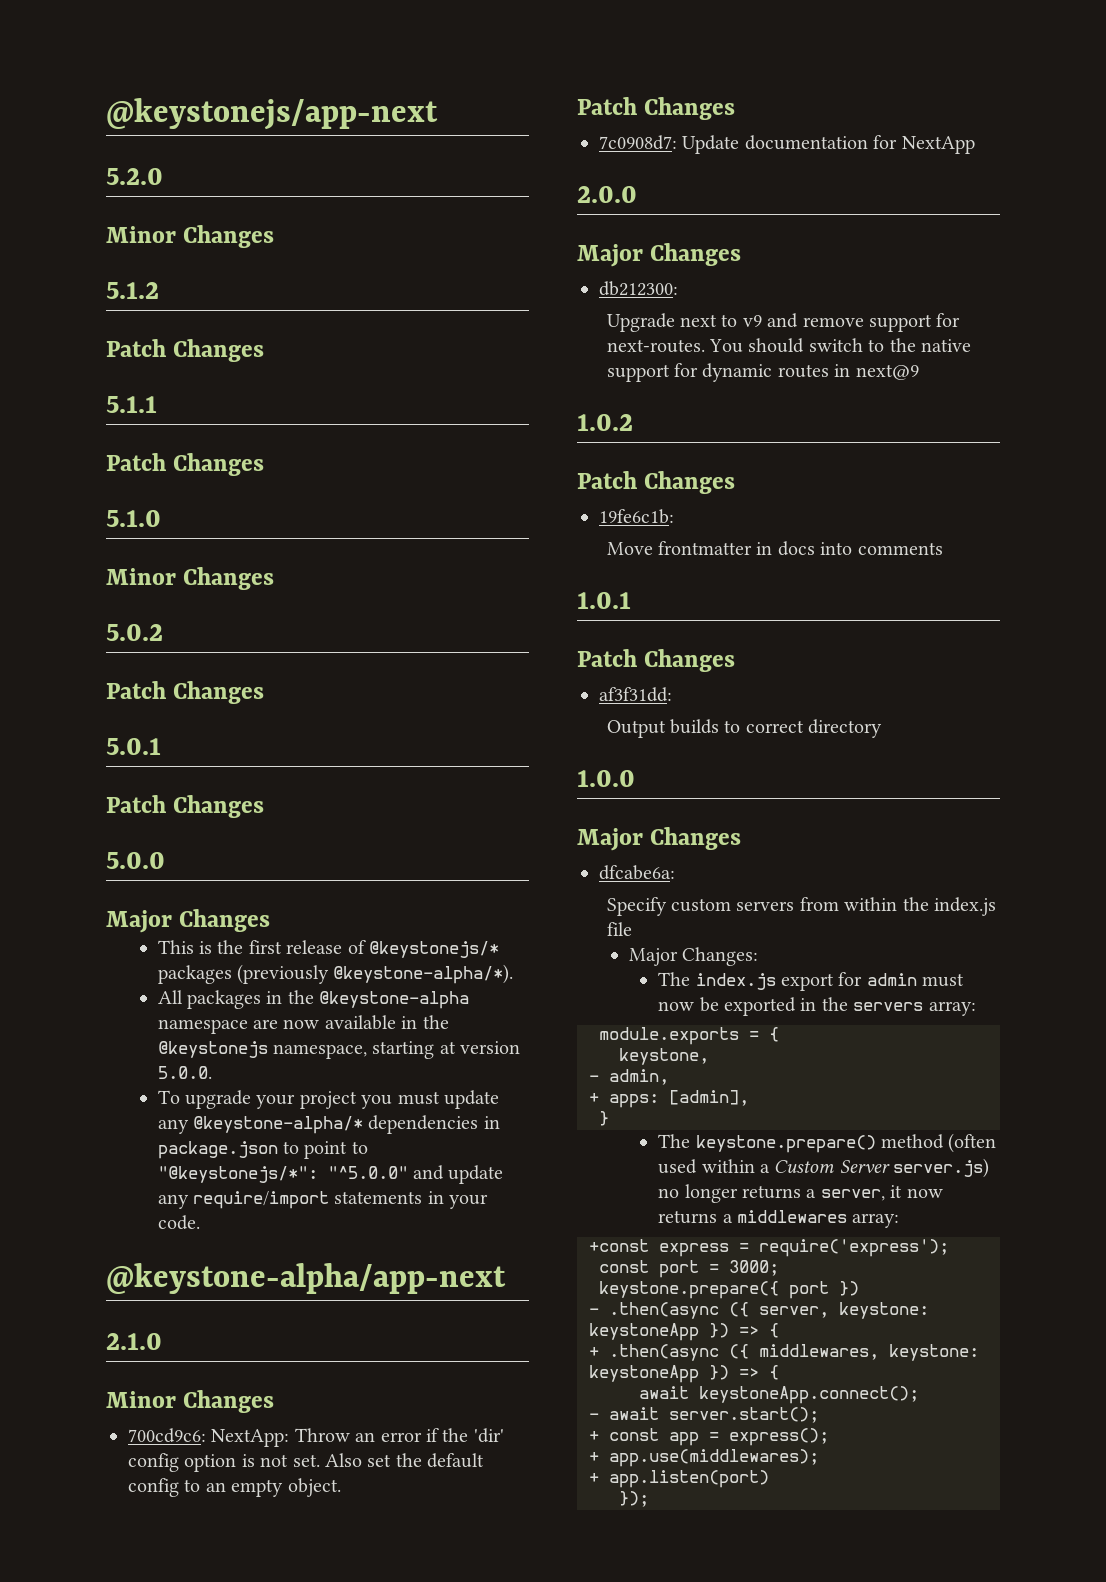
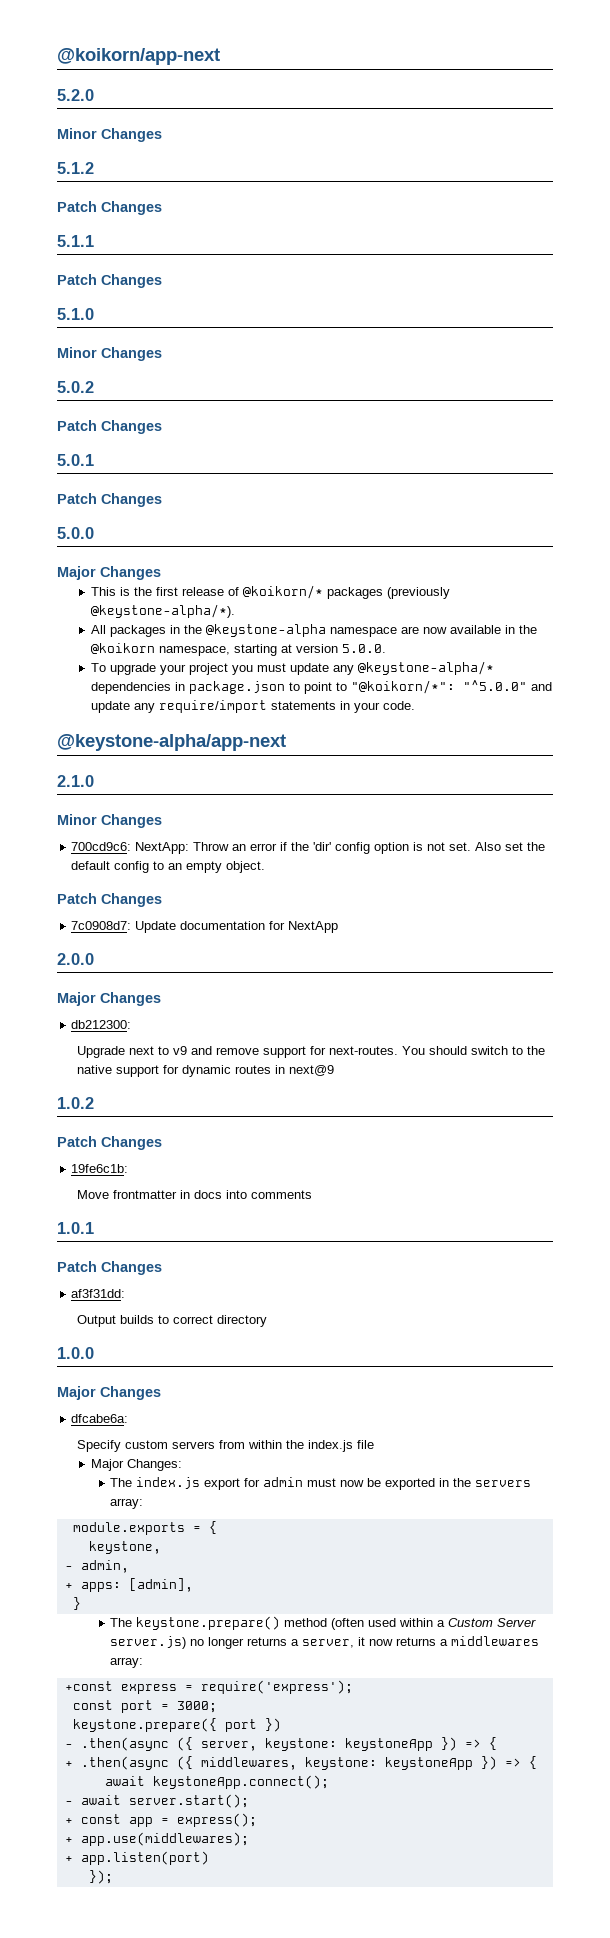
[106,98,438,130] @keystonejs/app-next -> [57,48,220,65] @koikorn/app-next
[368,941,499,958] @keystonejs/* -> [242,585,323,599] @koikorn/*
[157,1041,268,1058] @keystonejs -> [90,643,155,654] @koikorn
[157,1166,318,1183] "@keystonejs/*": -> [350,680,455,694] "@koikorn/*":

